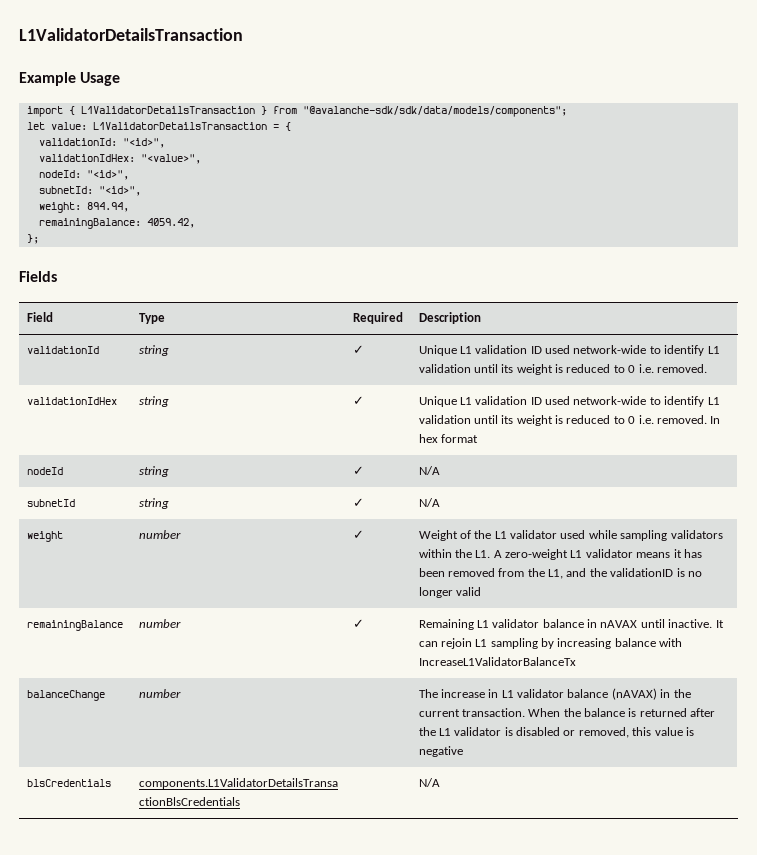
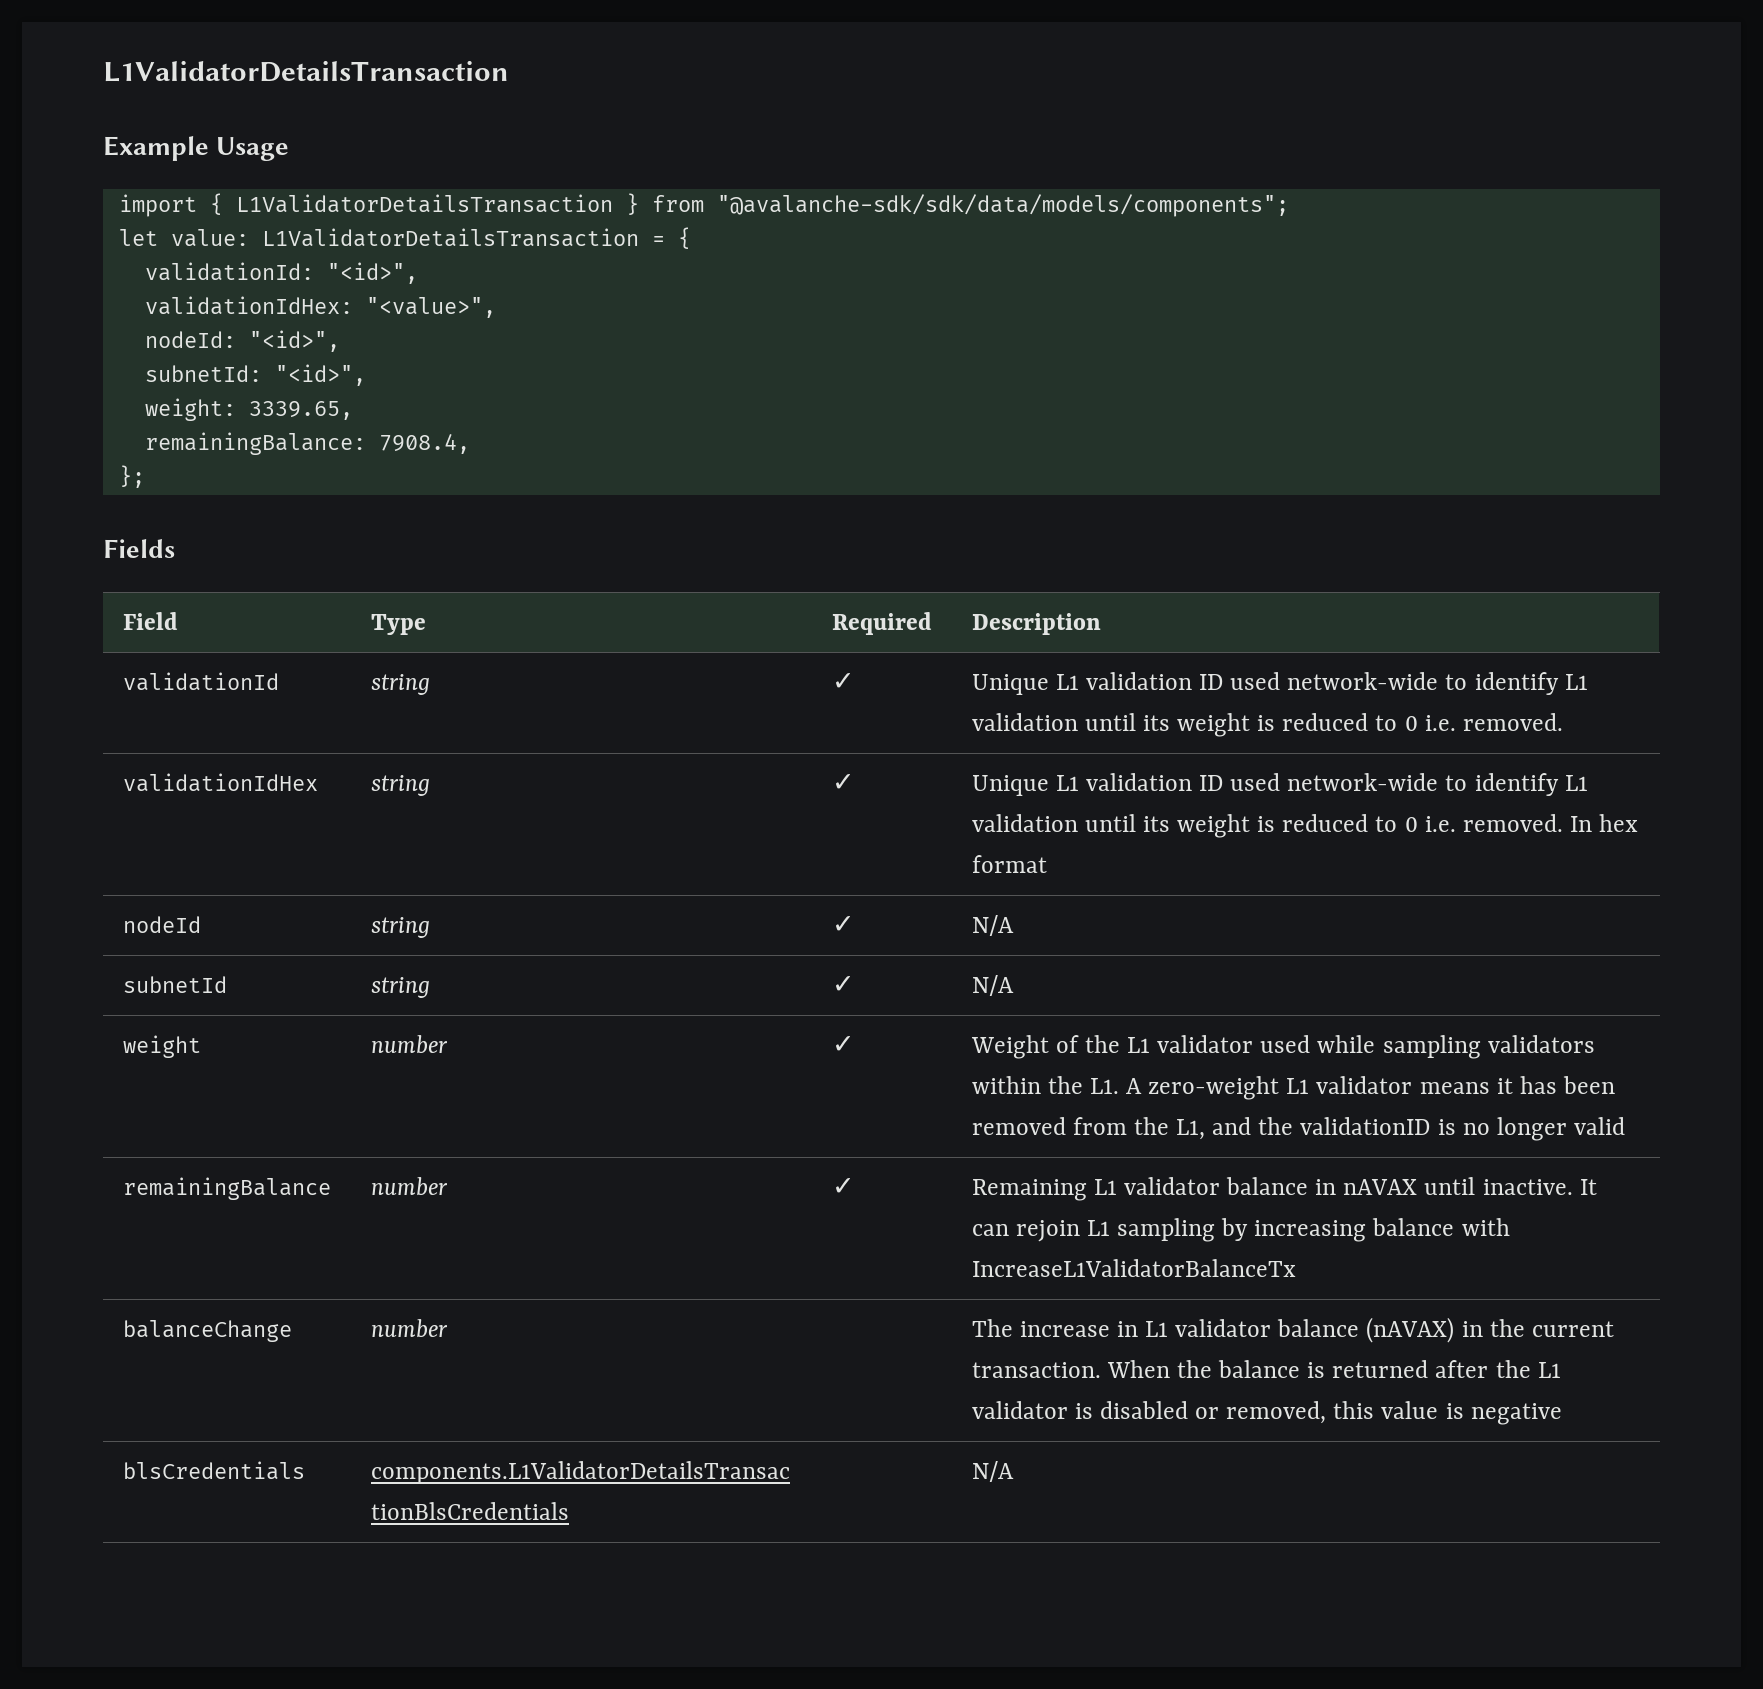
[86,202,129,212] 894.94, -> [248,401,353,420] 3339.65,
[146,218,195,228] 4059.42, -> [378,434,470,454] 7908.4,

